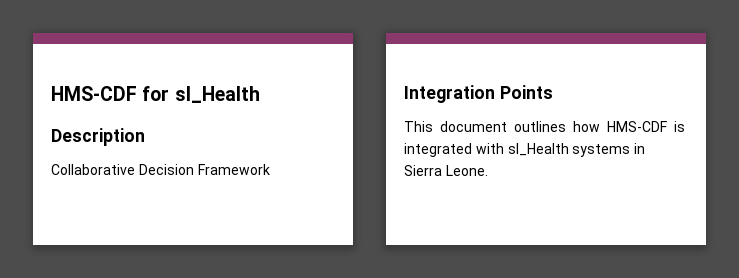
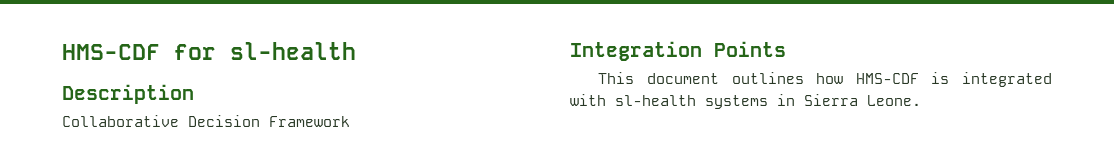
[174,86,260,103] sl_Health -> [230,42,356,60] sl-health
[507,143,569,156] sl_Health -> [615,95,696,106] sl-health

